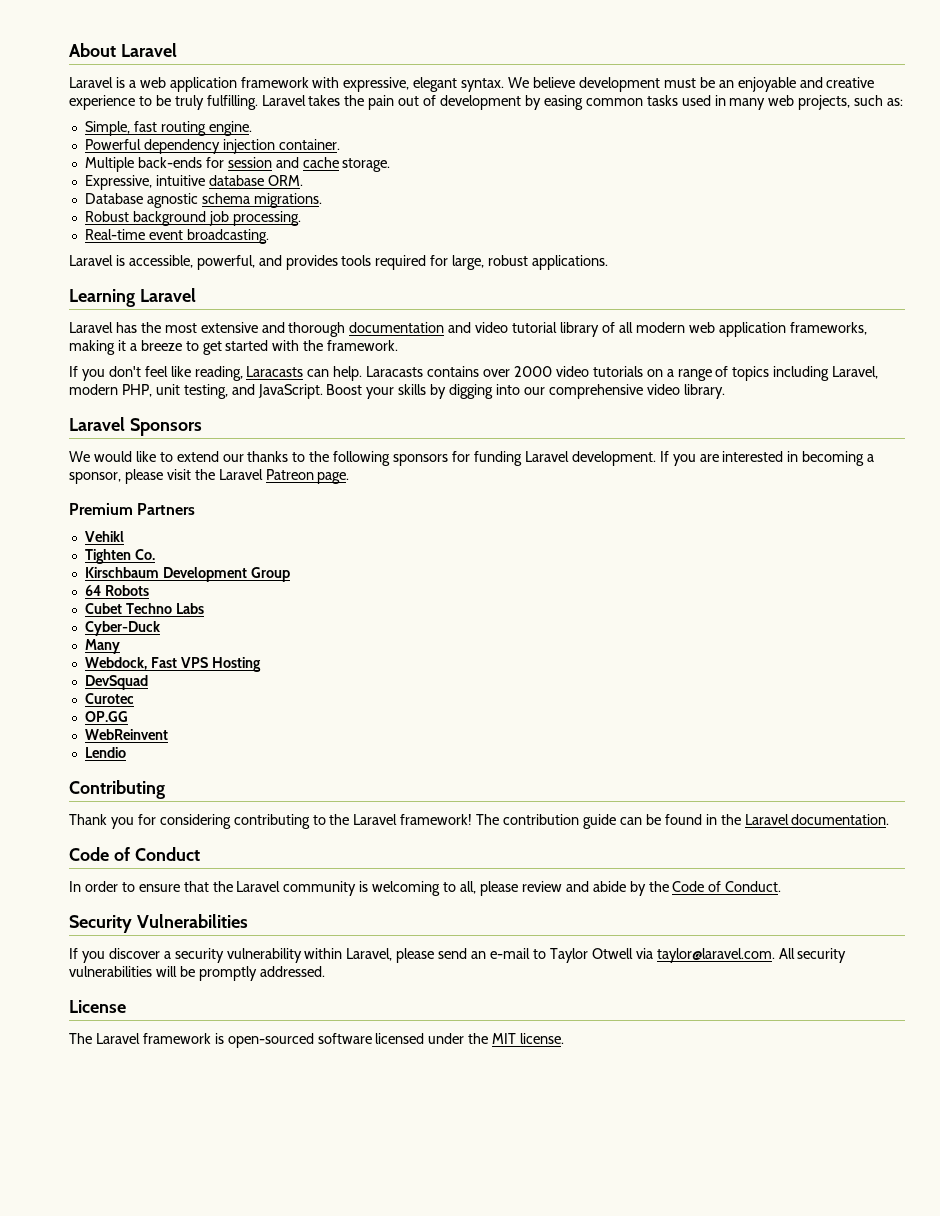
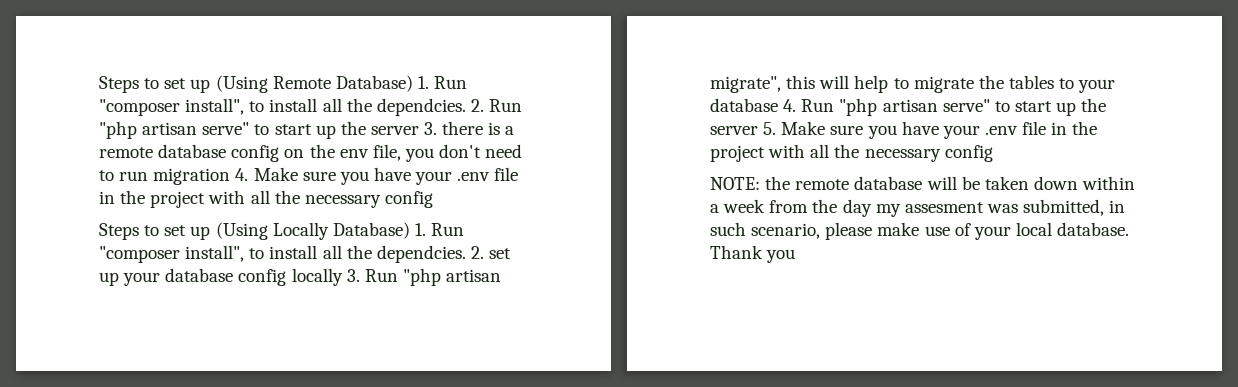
[69,43,177,57] [69,77,875,92] [69,95,904,110] [84,121,252,136] [84,139,340,154] [84,157,391,172] [84,175,303,190] [84,193,322,208] [84,211,301,226] [84,229,269,244] [69,255,609,270] [69,288,196,307] [69,322,867,337] [69,340,399,355] [69,366,879,381] [69,384,725,399] [69,417,202,436] [69,451,875,466] [69,469,350,484] [69,503,196,515] [84,531,124,542] [84,549,155,564] [84,567,290,582] [84,585,149,596] [84,603,204,614] [84,621,160,636] [84,639,120,654] [84,657,261,672] [84,675,148,690] [84,693,134,704] [84,711,128,722] [84,729,168,740] [84,747,126,758] [69,780,165,799] [69,814,890,829] [69,847,200,861] [69,881,782,896] [69,914,248,933] [69,948,847,963] [69,966,325,981] [69,1000,126,1013] [69,1033,565,1048] About Laravel // Laravel is a web application framework with expressive, elegant syntax. We believe development must be an enjoyable and creative experience to be truly fulfilling. Laravel takes the pain out of development by easing common tasks used in many web projects, such as: // Simple, fast routing engine. // Powerful dependency injection container. // Multiple back-ends for session and cache storage. // Expressive, intuitive database ORM. // Database agnostic schema migrations. // Robust background job processing. // Real-time event broadcasting. // Laravel is accessible, powerful, and provides tools required for large, robust applications. // Learning Laravel // Laravel has the most extensive and thorough documentation and video tutorial library of all modern web application frameworks, making it a breeze to get started with the framework. // If you don't feel like reading, Laracasts can help. Laracasts contains over 2000 video tutorials on a range of topics including Laravel, modern PHP, unit testing, and JavaScript. Boost your skills by digging into our comprehensive video library. // Laravel Sponsors // We would like to extend our thanks to the following sponsors for funding Laravel development. If you are interested in becoming a sponsor, please visit the Laravel Patreon page. // Premium Partners // Vehikl // Tighten Co. // Kirschbaum Development Group // 64 Robots // Cubet Techno Labs // Cyber-Duck // Many // Webdock, Fast VPS Hosting // DevSquad // Curotec // OP.GG // WebReinvent // Lendio // Contributing // Thank you for considering contributing to the Laravel framework! The contribution guide can be found in the Laravel documentation. // Code of Conduct // In order to ensure that the Laravel community is welcoming to all, please review and abide by the Code of Conduct. // Security Vulnerabilities // If you discover a security vulnerability within Laravel, please send an e-mail to Taylor Otwell via taylor@laravel.com. All security vulnerabilities will be promptly addressed. // License // The Laravel framework is open-sourced software licensed under the MIT license. -> [99,75,468,93] [99,98,523,116] [99,121,515,139] [99,144,523,162] [99,167,519,185] [99,190,433,208] [99,222,465,240] [99,245,512,263] [99,268,502,286] [710,75,1116,93] [710,98,1107,116] [710,121,1098,139] [710,144,993,162] [710,176,1136,190] [710,199,1126,217] [710,222,1130,240] [710,245,796,263] Steps to set up (Using Remote Database) 1. Run "composer install", to install all the dependcies. 2. Run "php artisan serve" to start up the server 3. there is a remote database config on the env file, you don't need to run migration 4. Make sure you have your .env file in the project with all the necessary config // Steps to set up (Using Locally Database) 1. Run "composer install", to install all the dependcies. 2. set up your database config locally 3. Run "php artisan migrate", this will help to migrate the tables to your database 4. Run "php artisan serve" to start up the server 5. Make sure you have your .env file in the project with all the necessary config // NOTE: the remote database will be taken down within a week from the day my assesment was submitted, in such scenario, please make use of your local database. Thank you

